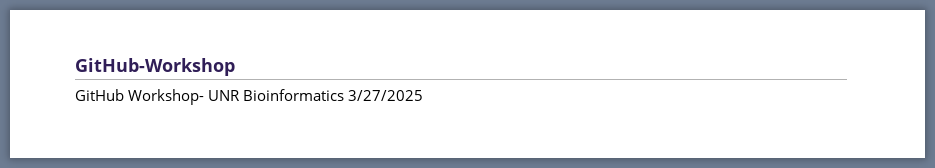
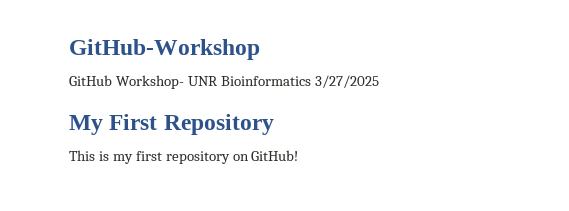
(424, 95) none -> [69,114,274,135] [69,150,299,164] // My First Repository // This is my first repository on GitHub!

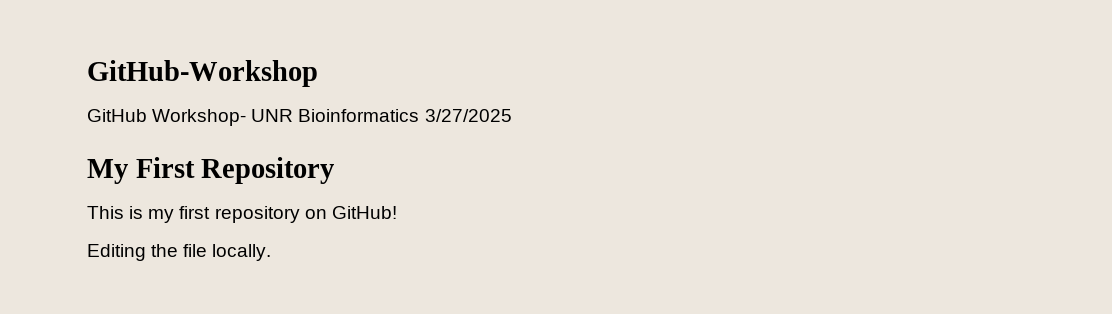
(299, 155) none -> [87,244,272,261] // Editing the file locally.

